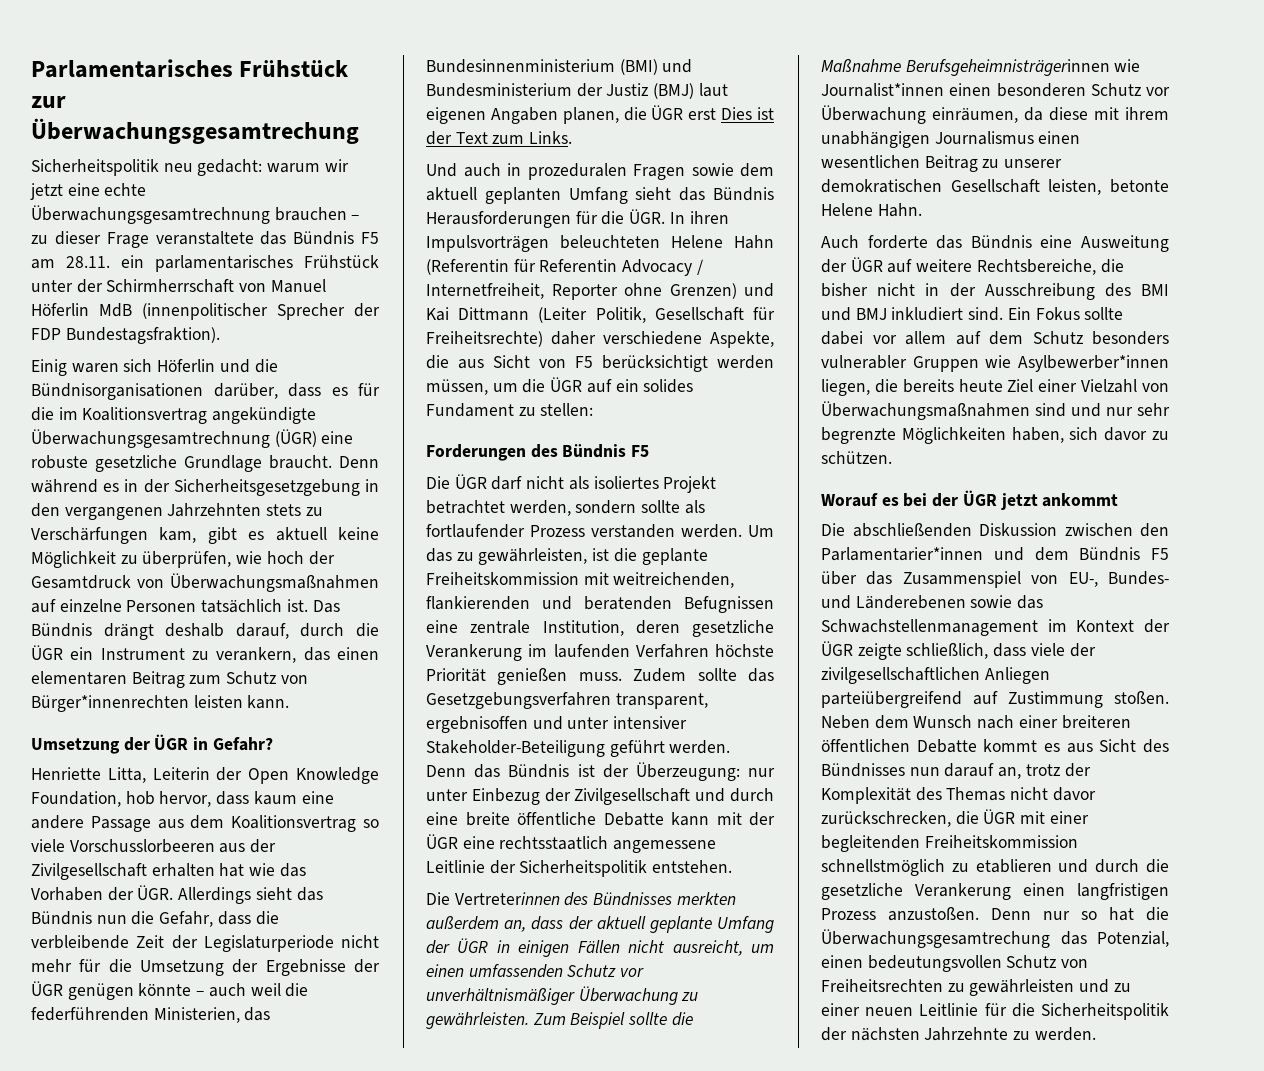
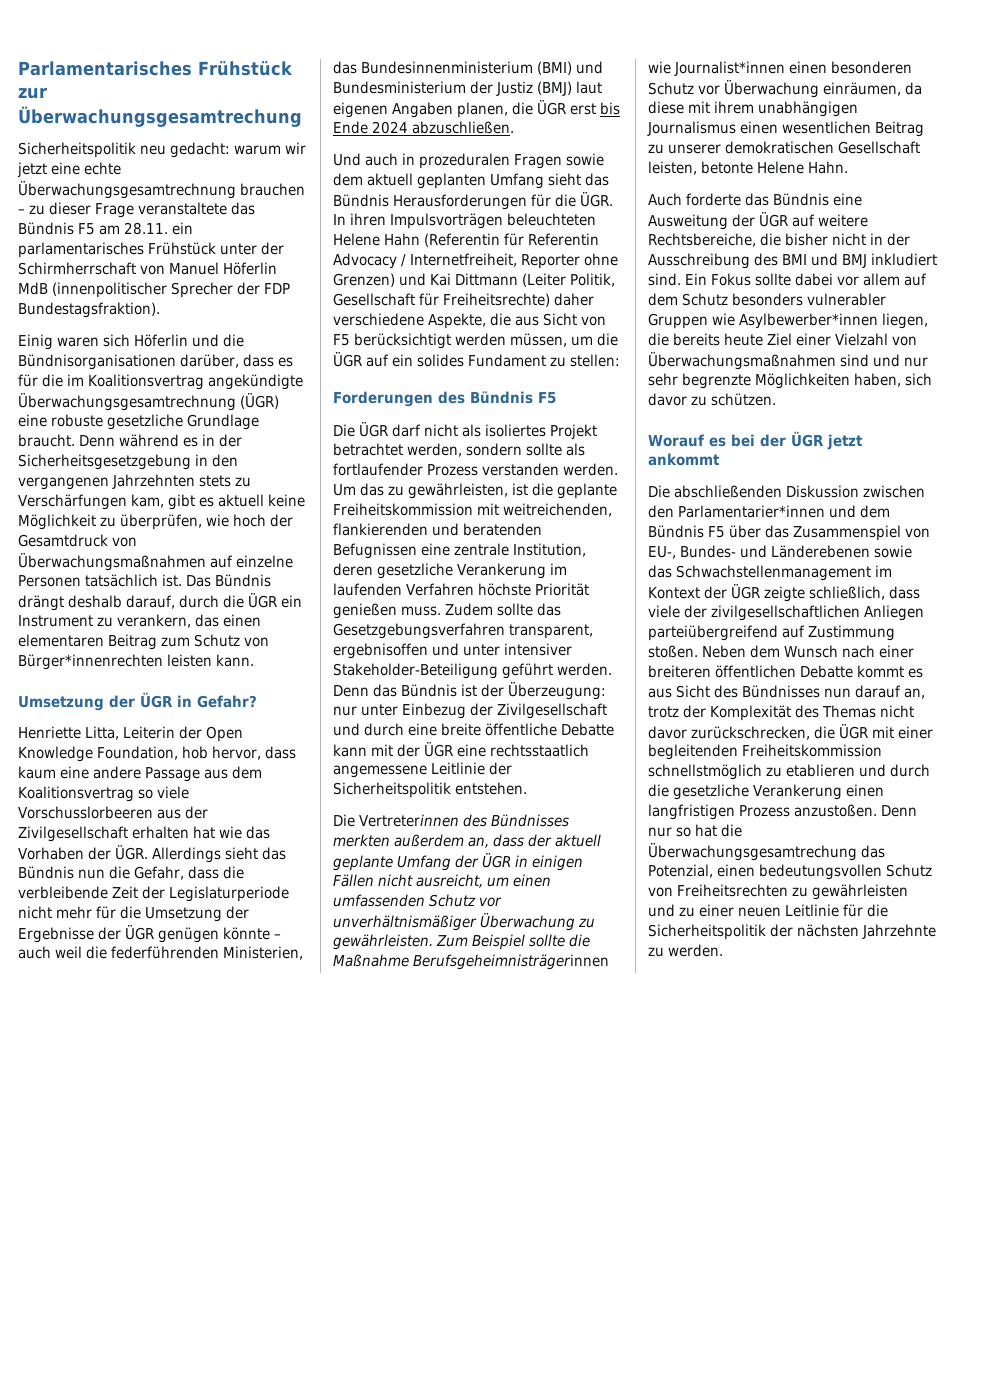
[721,107,774,120] [426,131,573,145] Dies ist der Text zum Links. -> [600,102,620,115] [333,121,514,134] bis Ende 2024 abzuschließen.

